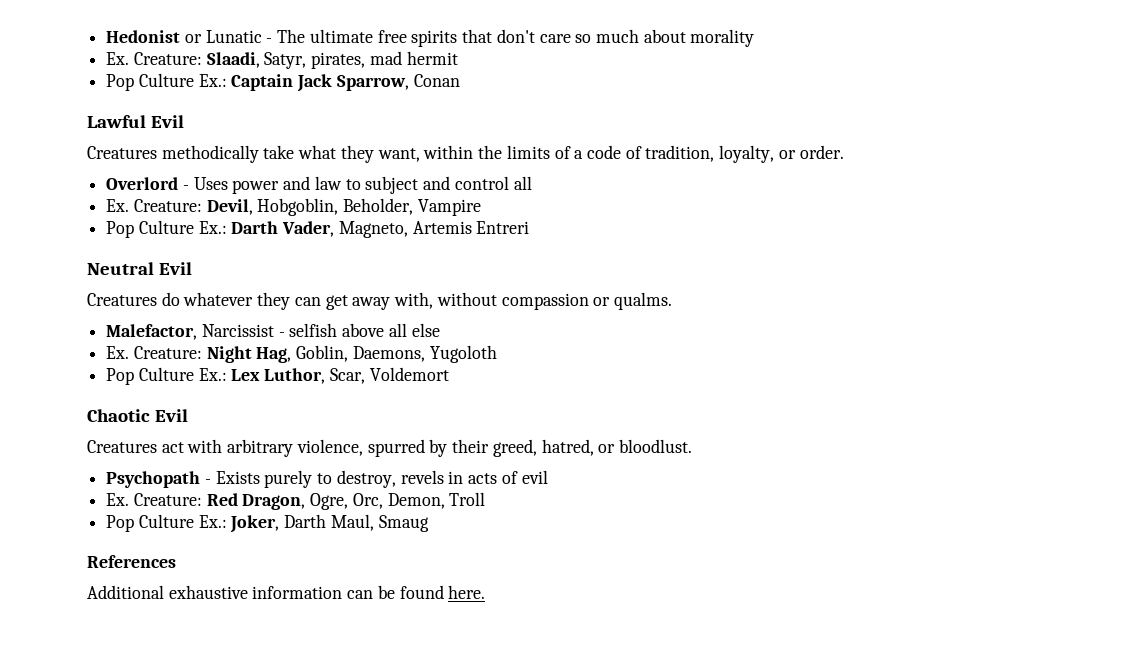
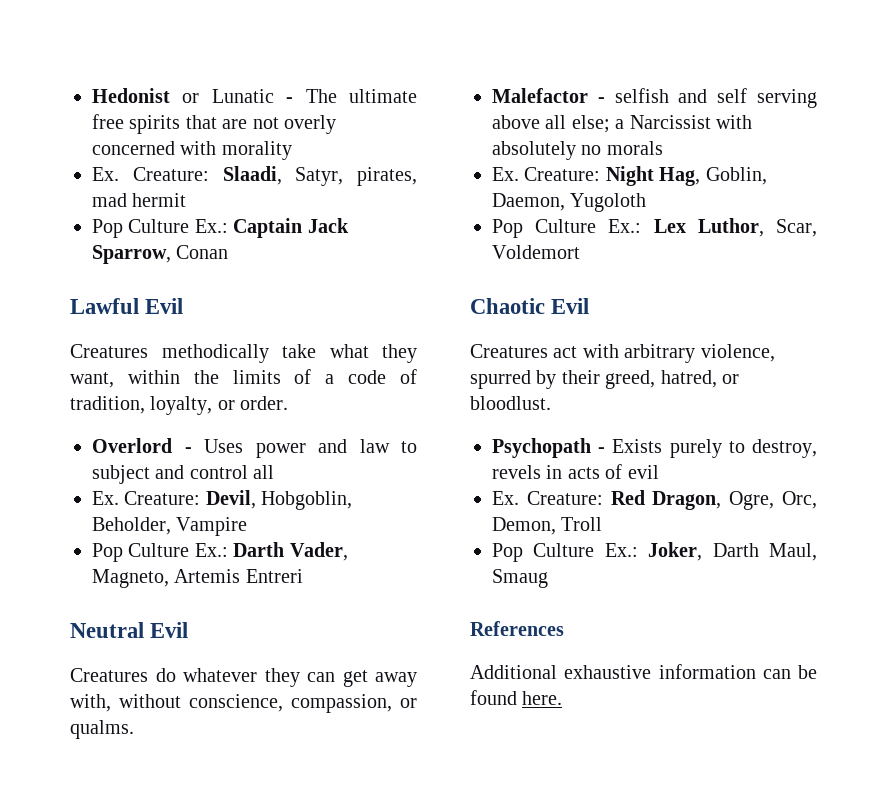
[496,29,686,43] don't care so much about -> [222,115,336,134] [92,141,217,155] are not overly concerned with
[501,293,589,310] compassion -> [189,694,392,713] conscience, compassion,
[106,323,440,340] Malefactor, Narcissist - selfish above all else -> [492,88,817,108] [492,115,752,133] [492,141,663,160] Malefactor - selfish and self serving above all else; a Narcissist with absolutely no morals
[352,346,425,362] Daemons, -> [492,193,565,211] Daemon,

